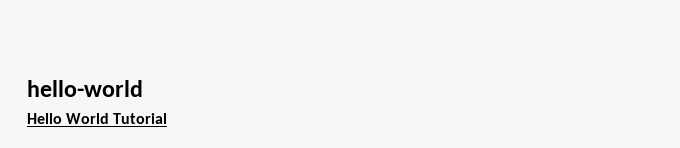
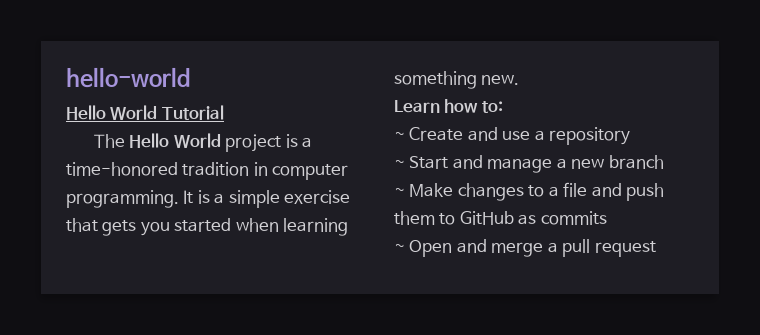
(168, 118) none -> [93,133,313,152] [66,162,349,180] [66,190,351,208] [66,218,349,236] [394,71,520,89] [394,99,503,113] [394,127,631,145] [394,155,664,173] [394,182,665,201] [394,211,607,225] [394,239,656,257] // The Hello World project is a time-honored tradition in computer programming. It is a simple exercise that gets you started when learning something new. // Learn how to: // ~ Create and use a repository // ~ Start and manage a new branch // ~ Make changes to a file and push them to GitHub as commits // ~ Open and merge a pull request

